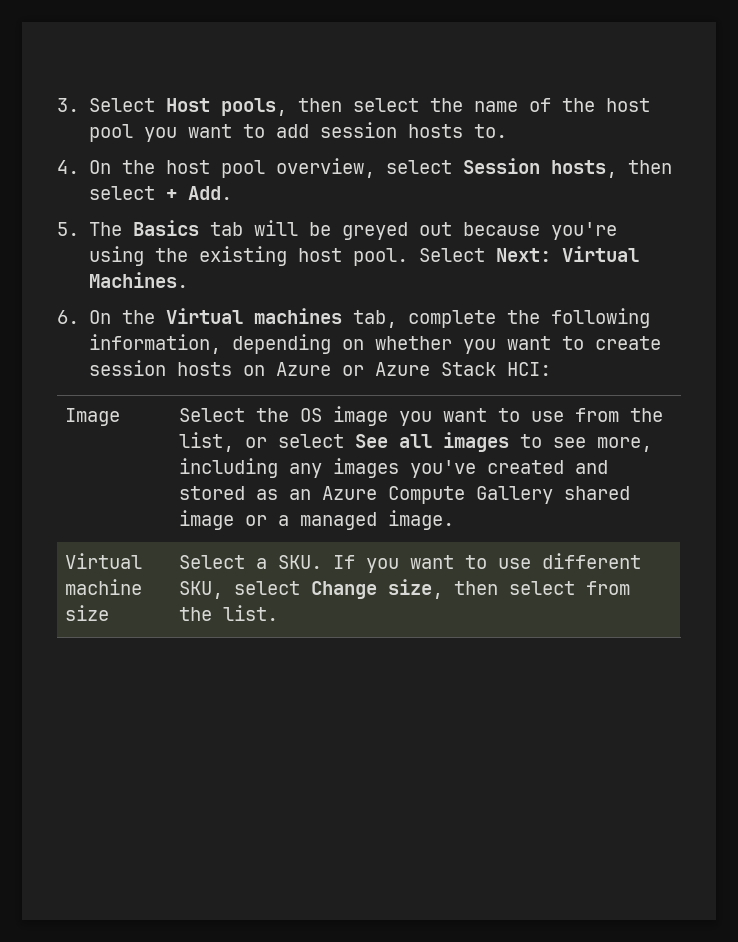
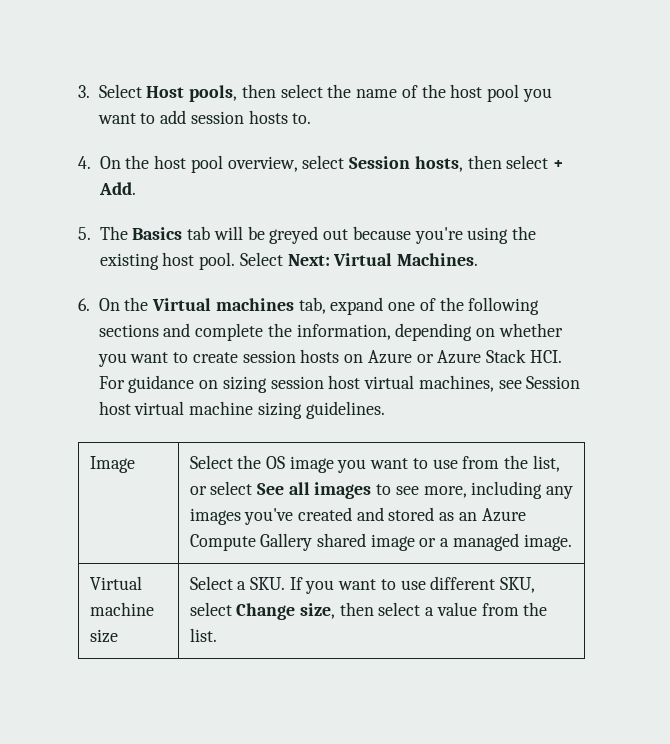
(397, 319) none -> [330,297,540,315] [98,323,191,337] expand one of the following sections and
[550,308,650,328] following -> (292, 330) none
[506,362,551,376] HCI: -> [529,350,562,363] [98,375,581,393] [98,401,385,419] HCI. For guidance on sizing session host virtual machines, see Session host virtual machine sizing guidelines.
(576, 588) none -> [425,602,477,616] a value

